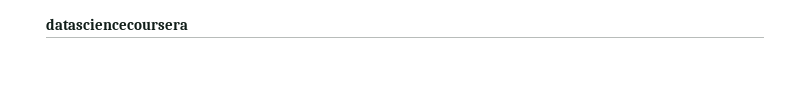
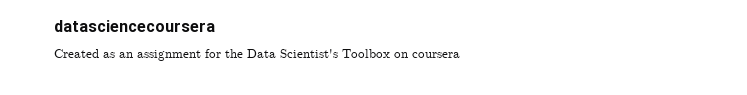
(188, 24) none -> [54,49,460,61] // Created as an assignment for the Data Scientist's Toolbox on coursera

